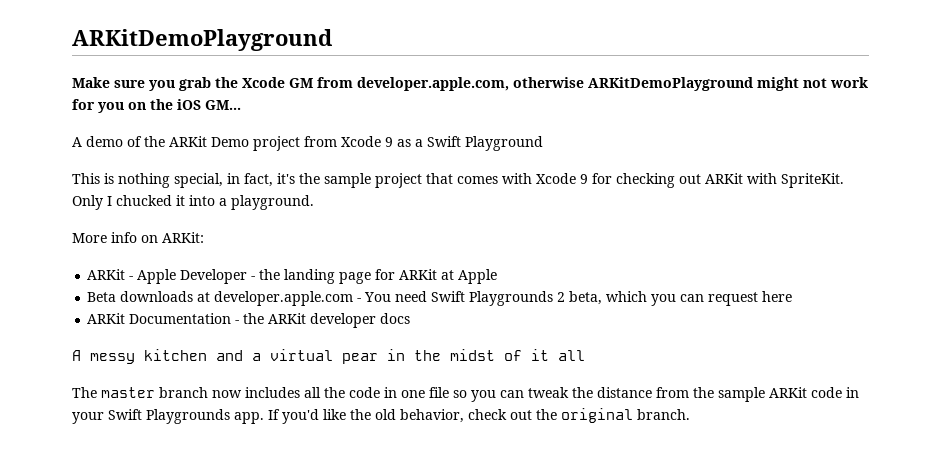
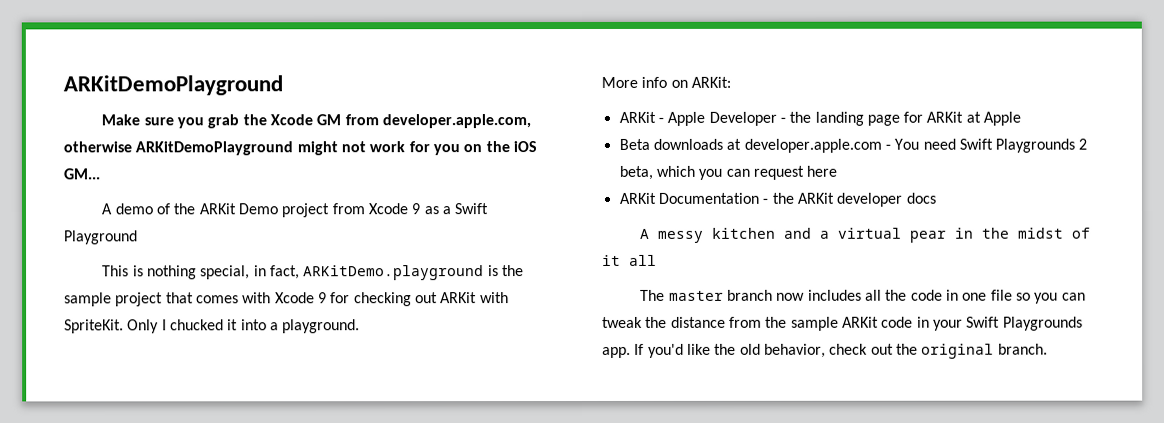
[277,173,295,184] it's -> [303,265,499,281] ARKitDemo.playground is

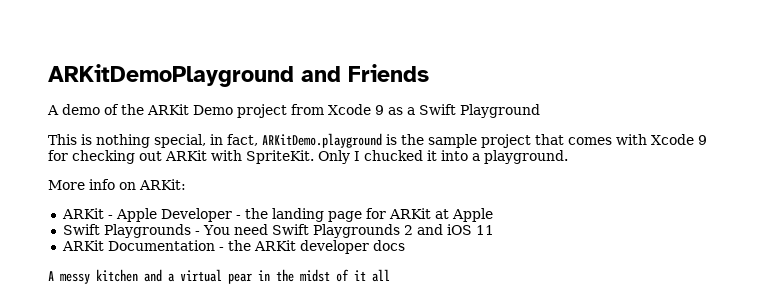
[63,75,283,96] [101,114,532,129] [63,141,537,156] [63,168,100,180] ARKitDemoPlayground // Make sure you grab the Xcode GM from developer.apple.com, otherwise ARKitDemoPlayground might not work for you on the iOS GM... -> [48,64,429,87] ARKitDemoPlayground and Friends
[618,138,882,153] Beta downloads at developer.apple.com -> [62,224,191,238] Swift Playgrounds
[618,165,838,180] beta, which you can request here -> [416,224,494,235] and iOS 11
[640,289,1086,304] [602,316,1083,331] [602,343,1048,359] // The master branch now includes all the code in one file so you can tweak the distance from the sample ARKit code in your Swift Playgrounds app. If you'd like the old behavior, check out the original branch. -> (390, 275) none

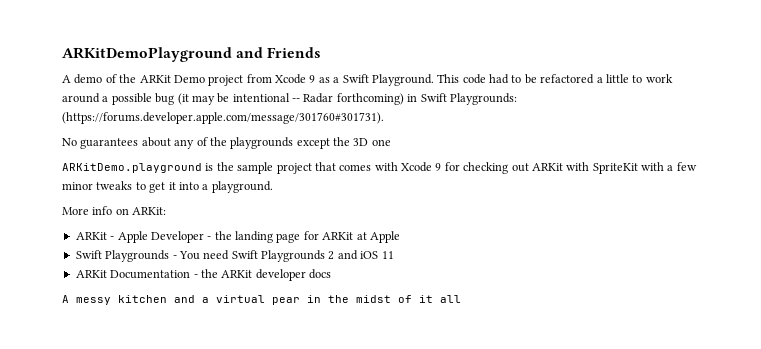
[460,104,540,118] [48,134,258,148] Playground // This is nothing special, in fact, -> [371,74,673,86] [62,93,517,105] [62,112,384,124] [62,137,391,149] Playground. This code had to be refactored a little to work around a possible bug (it may be intentional -- Radar forthcoming) in Swift Playgrounds: (https://forums.developer.apple.com/message/301760#301731). // No guarantees about any of the playgrounds except the 3D one //
[246,150,423,164] SpriteKit. Only I chucked -> [592,162,697,174] [62,181,166,193] SpriteKit with a few minor tweaks to get

